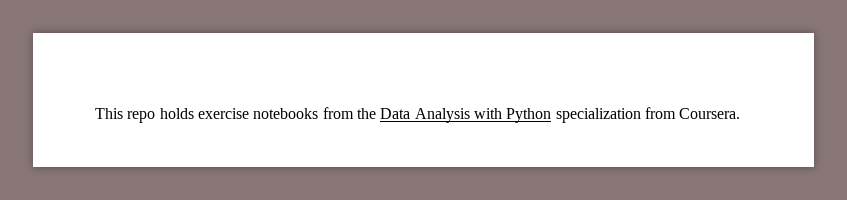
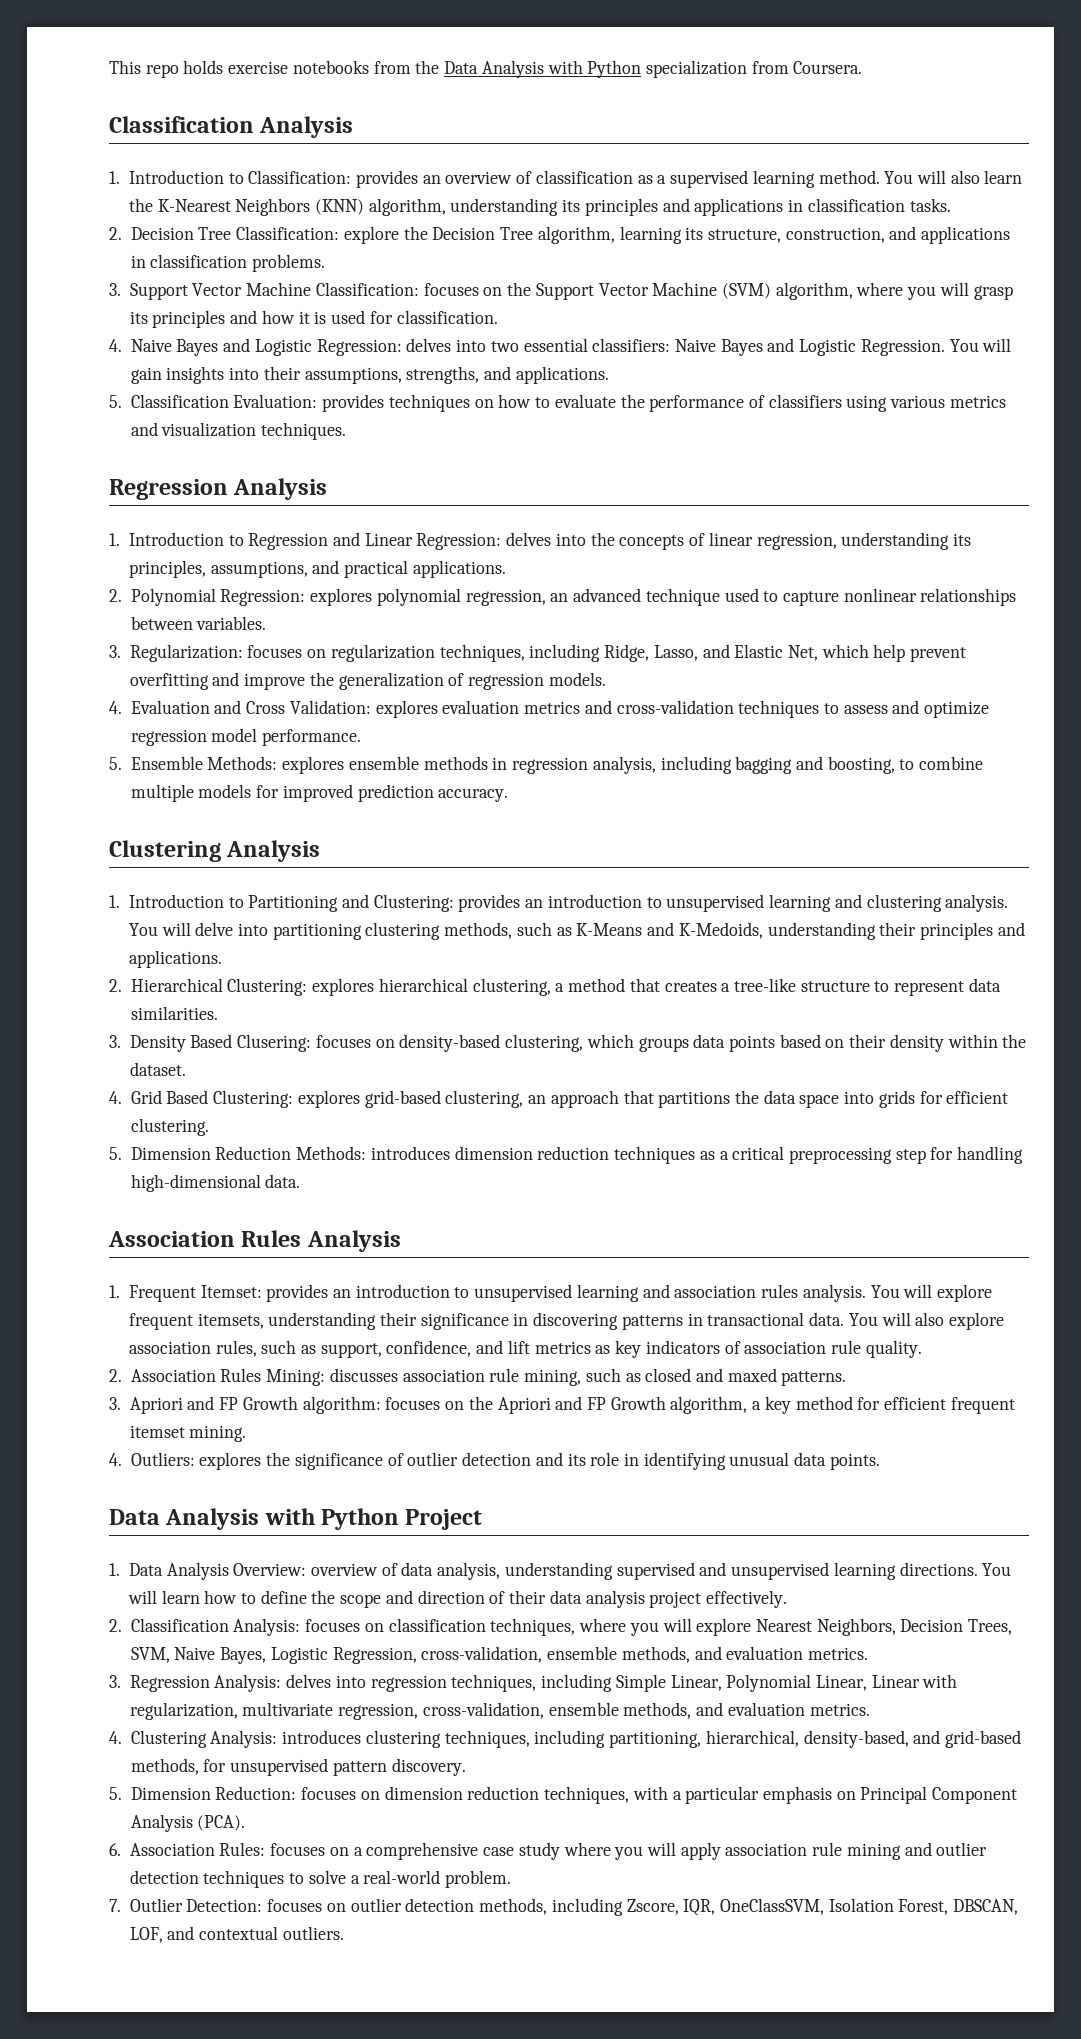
(741, 113) none -> [109,116,354,138] [109,170,1023,188] [128,198,951,216] [109,226,1011,244] [130,254,326,272] [109,282,1013,300] [129,310,498,328] [109,338,1012,356] [130,366,609,384] [109,394,1006,412] [130,422,347,440] [109,478,328,500] [109,532,971,550] [128,560,506,578] [109,588,1017,606] [130,616,267,630] [109,644,967,662] [129,672,606,690] [109,700,990,718] [130,728,362,746] [109,756,984,774] [130,784,509,802] [109,840,321,862] [109,894,1009,912] [128,922,1025,940] [128,950,222,968] [109,978,1001,996] [130,1006,218,1020] [109,1034,1027,1052] [129,1062,186,1076] [109,1090,1009,1108] [130,1118,209,1136] [109,1146,1024,1164] [130,1174,301,1192] [108,1230,401,1252] [109,1284,992,1302] [128,1312,1004,1330] [128,1340,922,1358] [109,1368,847,1386] [109,1396,1015,1414] [129,1425,247,1442] [109,1452,880,1470] [109,1508,483,1530] [109,1562,1012,1580] [127,1590,787,1608] [109,1618,1013,1636] [130,1646,869,1664] [109,1674,958,1692] [129,1702,870,1720] [109,1730,1022,1748] [130,1758,466,1776] [109,1786,1018,1804] [130,1814,246,1832] [109,1842,988,1860] [129,1870,512,1888] [109,1898,1019,1916] [129,1926,344,1943] // Classification Analysis // 1. Introduction to Classification: provides an overview of classification as a supervised learning method. You will also learn the K-Nearest Neighbors (KNN) algorithm, understanding its principles and applications in classification tasks. // 2. Decision Tree Classification: explore the Decision Tree algorithm, learning its structure, construction, and applications in classification problems. // 3. Support Vector Machine Classification: focuses on the Support Vector Machine (SVM) algorithm, where you will grasp its principles and how it is used for classification. // 4. Naive Bayes and Logistic Regression: delves into two essential classifiers: Naive Bayes and Logistic Regression. You will gain insights into their assumptions, strengths, and applications. // 5. Classification Evaluation: provides techniques on how to evaluate the performance of classifiers using various metrics and visualization techniques. // Regression Analysis // 1. Introduction to Regression and Linear Regression: delves into the concepts of linear regression, understanding its principles, assumptions, and practical applications. // 2. Polynomial Regression: explores polynomial regression, an advanced technique used to capture nonlinear relationships between variables. // 3. Regularization: focuses on regularization techniques, including Ridge, Lasso, and Elastic Net, which help prevent overfitting and improve the generalization of regression models. // 4. Evaluation and Cross Validation: explores evaluation metrics and cross-validation techniques to assess and optimize regression model performance. // 5. Ensemble Methods: explores ensemble methods in regression analysis, including bagging and boosting, to combine multiple models for improved prediction accuracy. // Clustering Analysis // 1. Introduction to Partitioning and Clustering: provides an introduction to unsupervised learning and clustering analysis. You will delve into partitioning clustering methods, such as K-Means and K-Medoids, understanding their principles and applications. // 2. Hierarchical Clustering: explores hierarchical clustering, a method that creates a tree-like structure to represent data similarities. // 3. Density Based Clusering: focuses on density-based clustering, which groups data points based on their density within the dataset. // 4. Grid Based Clustering: explores grid-based clustering, an approach that partitions the data space into grids for efficient clustering. // 5. Dimension Reduction Methods: introduces dimension reduction techniques as a critical preprocessing step for handling high-dimensional data. // Association Rules Analysis // 1. Frequent Itemset: provides an introduction to unsupervised learning and association rules analysis. You will explore frequent itemsets, understanding their significance in discovering patterns in transactional data. You will also explore association rules, such as support, confidence, and lift metrics as key indicators of association rule quality. // 2. Association Rules Mining: discusses association rule mining, such as closed and maxed patterns. // 3. Apriori and FP Growth algorithm: focuses on the Apriori and FP Growth algorithm, a key method for efficient frequent itemset mining. // 4. Outliers: explores the significance of outlier detection and its role in identifying unusual data points. // Data Analysis with Python Project // 1. Data Analysis Overview: overview of data analysis, understanding supervised and unsupervised learning directions. You will learn how to define the scope and direction of their data analysis project effectively. // 2. Classification Analysis: focuses on classification techniques, where you will explore Nearest Neighbors, Decision Trees, SVM, Naive Bayes, Logistic Regression, cross-validation, ensemble methods, and evaluation metrics. // 3. Regression Analysis: delves into regression techniques, including Simple Linear, Polynomial Linear, Linear with regularization, multivariate regression, cross-validation, ensemble methods, and evaluation metrics. // 4. Clustering Analysis: introduces clustering techniques, including partitioning, hierarchical, density-based, and grid-based methods, for unsupervised pattern discovery. // 5. Dimension Reduction: focuses on dimension reduction techniques, with a particular emphasis on Principal Component Analysis (PCA). // 6. Association Rules: focuses on a comprehensive case study where you will apply association rule mining and outlier detection techniques to solve a real-world problem. // 7. Outlier Detection: focuses on outlier detection methods, including Zscore, IQR, OneClassSVM, Isolation Forest, DBSCAN, LOF, and contextual outliers.

